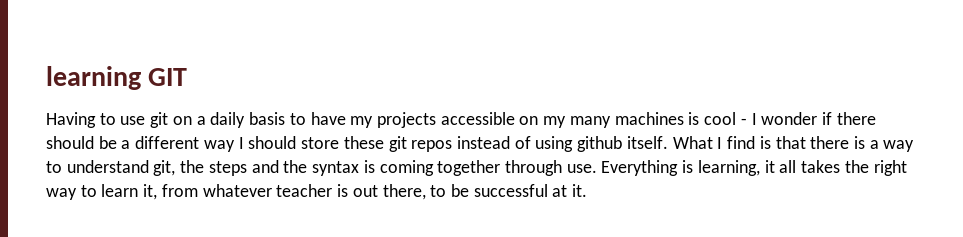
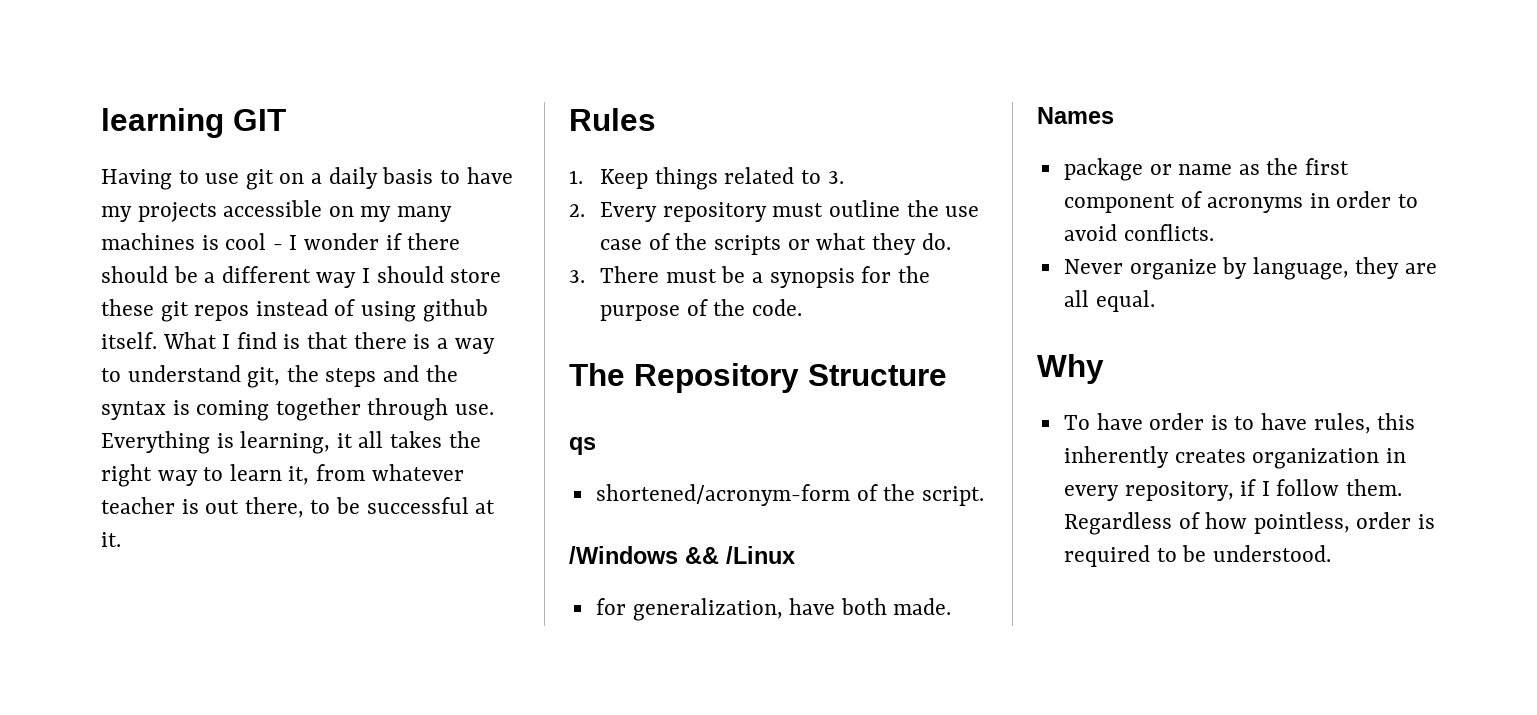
(588, 190) none -> [569,108,656,131] [569,167,844,190] [569,200,980,222] [600,233,951,255] [569,266,930,288] [600,299,803,321] [569,363,947,393] [569,437,596,455] [595,484,984,506] [569,546,795,564] [595,598,952,621] [1037,107,1114,124] [1063,158,1350,181] [1063,191,1419,213] [1063,224,1214,241] [1063,257,1438,280] [1063,290,1155,312] [1037,354,1104,384] [1063,413,1416,434] [1063,446,1406,469] [1063,479,1403,501] [1063,512,1436,535] [1063,545,1331,567] // Rules // 1. Keep things related to 3. // 2. Every repository must outline the use case of the scripts or what they do. // 3. There must be a synopsis for the purpose of the code. // The Repository Structure // qs // shortened/acronym-form of the script. // /Windows && /Linux // for generalization, have both made. // Names // package or name as the first component of acronyms in order to avoid conflicts. // Never organize by language, they are all equal. // Why // To have order is to have rules, this inherently creates organization in every repository, if I follow them. Regardless of how pointless, order is required to be understood.

